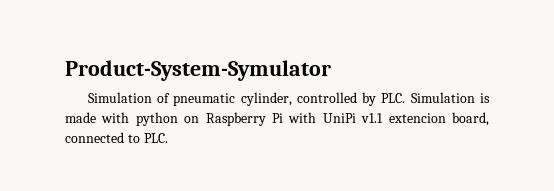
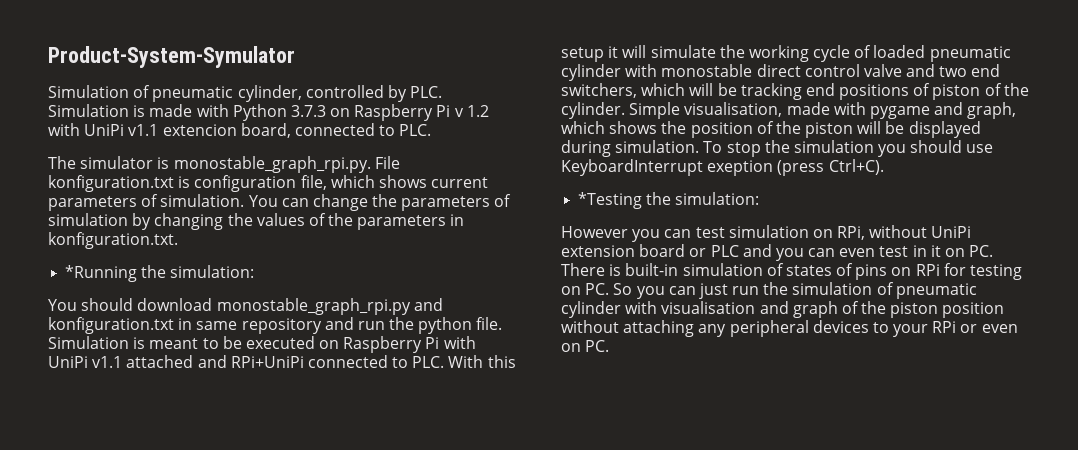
[135,112,283,126] python on Raspberry Pi -> [232,104,489,121] Python 3.7.3 on Raspberry Pi v 1.2
(168, 138) none -> [48,156,400,173] [48,175,489,192] [48,194,512,211] [48,213,465,230] [48,232,178,249] [65,265,255,282] [48,298,443,315] [48,317,503,334] [48,336,476,353] [48,355,516,368] [561,45,1011,62] [561,64,1001,81] [561,83,1029,100] [561,102,1017,119] [561,121,981,138] [561,140,994,157] [561,159,884,176] [578,192,760,209] [561,225,972,242] [561,244,994,261] [561,263,1023,280] [561,282,977,299] [561,301,1005,318] [561,320,1018,337] [561,340,610,352] // The simulator is monostable_graph_rpi.py. File konfiguration.txt is configuration file, which shows current parameters of simulation. You can change the parameters of simulation by changing the values of the parameters in konfiguration.txt. // *Running the simulation: // You should download monostable_graph_rpi.py and konfiguration.txt in same repository and run the python file. Simulation is meant to be executed on Raspberry Pi with UniPi v1.1 attached and RPi+UniPi connected to PLC. With this setup it will simulate the working cycle of loaded pneumatic cylinder with monostable direct control valve and two end switchers, which will be tracking end positions of piston of the cylinder. Simple visualisation, made with pygame and graph, which shows the position of the piston will be displayed during simulation. To stop the simulation you should use KeyboardInterrupt exeption (press Ctrl+C). // *Testing the simulation: // However you can test simulation on RPi, without UniPi extension board or PLC and you can even test in it on PC. There is built-in simulation of states of pins on RPi for testing on PC. So you can just run the simulation of pneumatic cylinder with visualisation and graph of the piston position without attaching any peripheral devices to your RPi or even on PC.

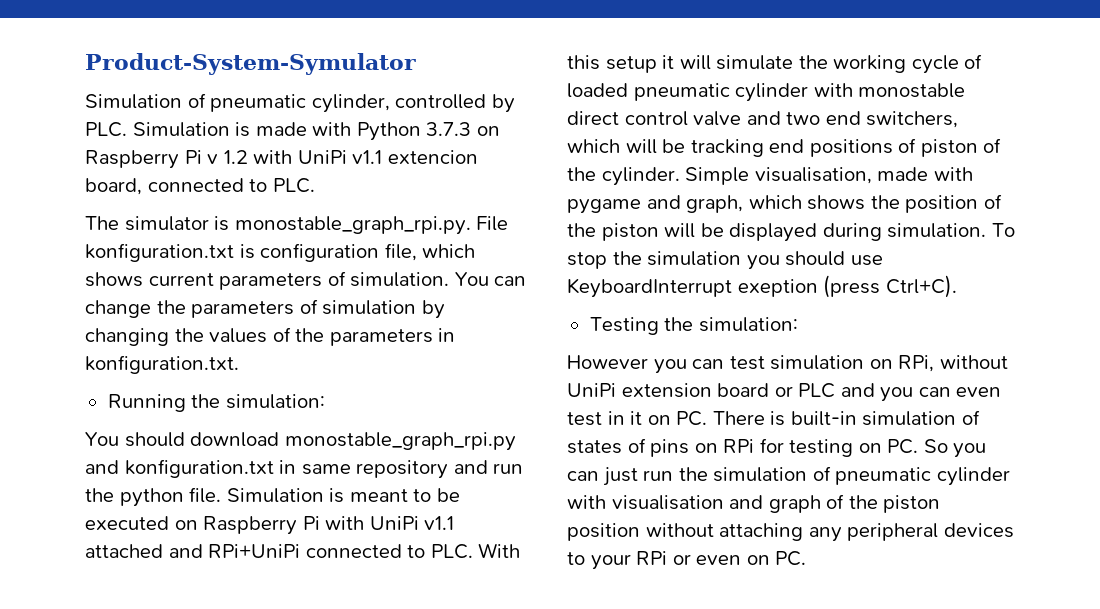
[65,265,138,282] *Running -> [107,394,186,412] Running
[578,192,643,209] *Testing -> [589,317,659,335] Testing

